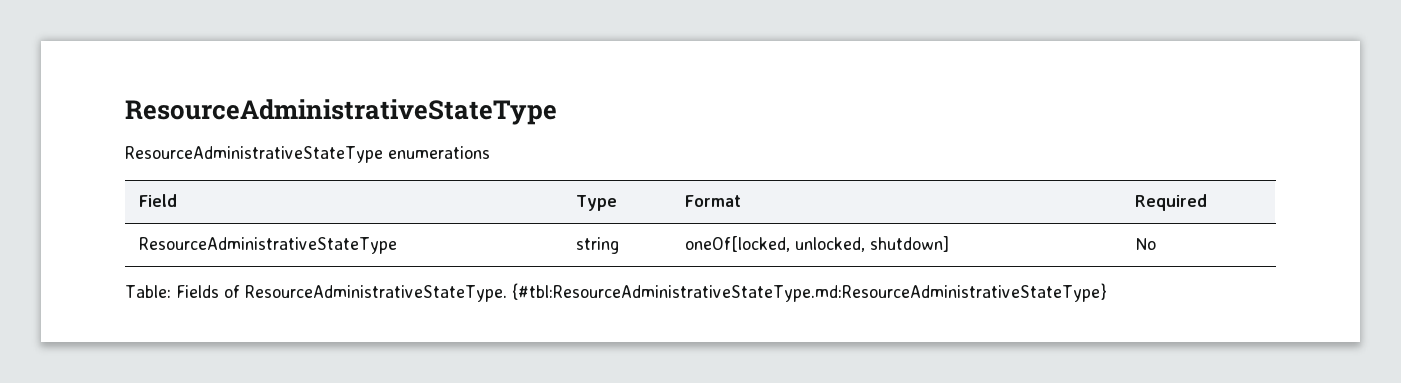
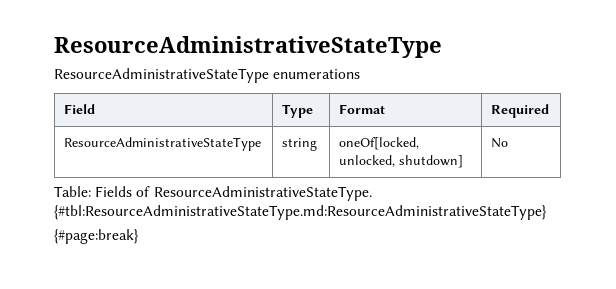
(1107, 292) none -> [54,229,139,244] // {#page:break}

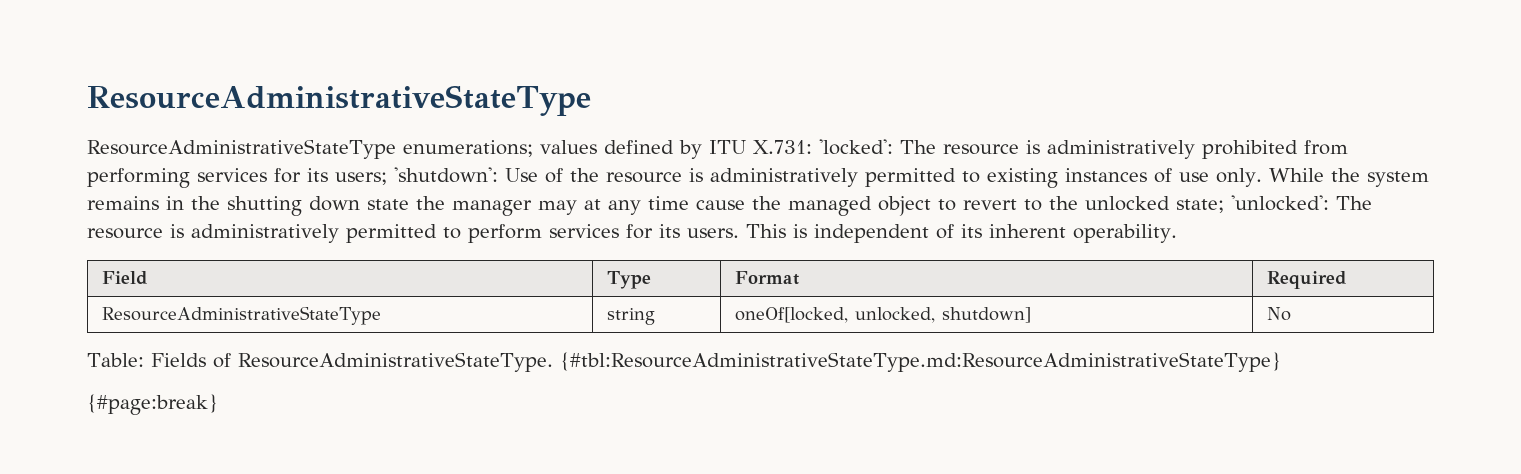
[273,69,361,79] enumerations -> [402,139,1348,159] [87,167,1429,188] [87,195,1372,216] [87,224,1177,243] enumerations; values defined by ITU X.731: 'locked': The resource is administratively prohibited from performing services for its users; 'shutdown': Use of the resource is administratively permitted to existing instances of use only. While the system remains in the shutting down state the manager may at any time cause the managed object to revert to the unlocked state; 'unlocked': The resource is administratively permitted to perform services for its users. This is independent of its inherent operability.

